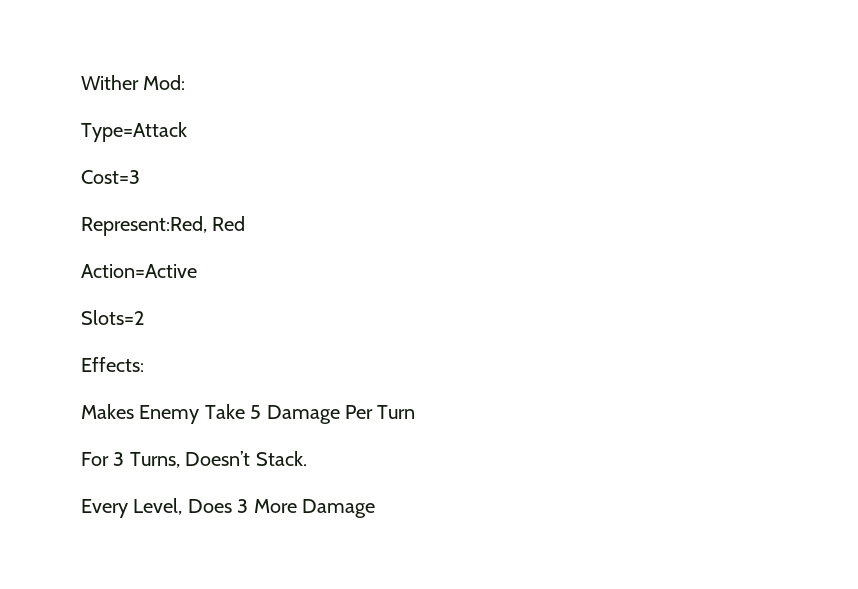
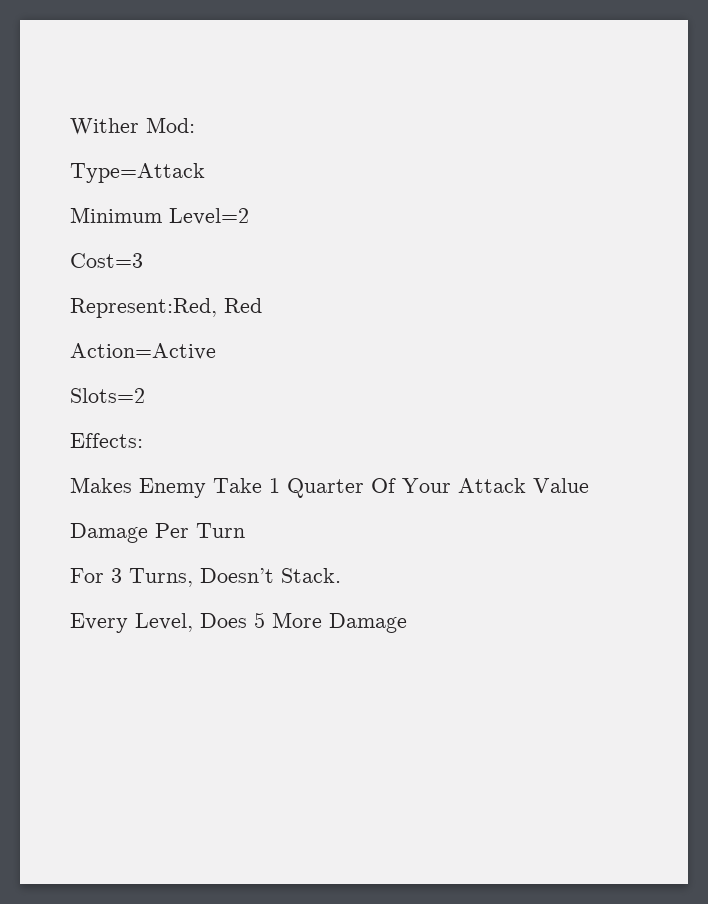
(187, 132) none -> [70,207,249,225] // Minimum Level=2
[250,405,262,419] 5 -> [269,478,589,498] 1 Quarter Of Your Attack Value //
[237,499,249,513] 3 -> [254,612,265,628] 5

